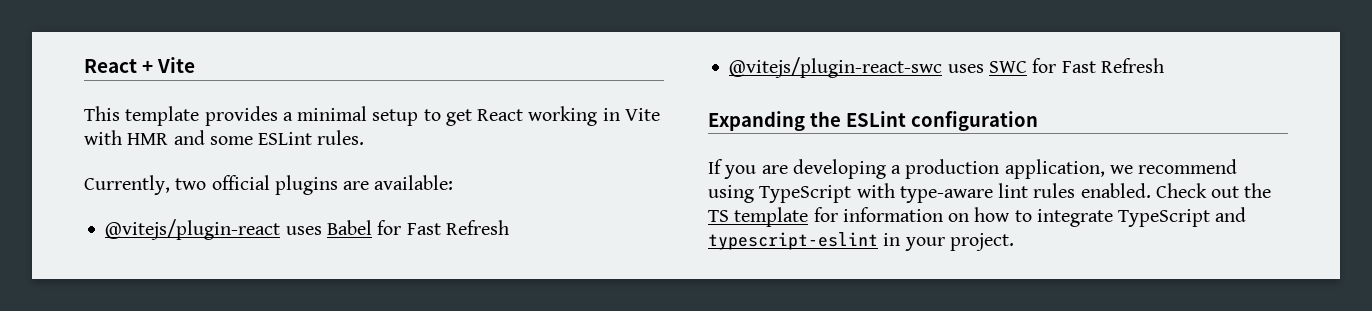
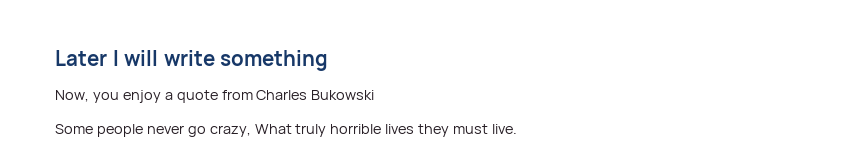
[84,57,196,73] [84,106,660,126] [84,130,365,145] [84,175,454,195] [105,219,509,240] [729,57,1164,78] [708,111,1038,131] [708,159,1238,179] [708,183,1272,203] [708,207,1247,227] [708,232,1014,251] React + Vite // This template provides a minimal setup to get React working in Vite with HMR and some ESLint rules. // Currently, two official plugins are available: // @vitejs/plugin-react uses Babel for Fast Refresh // @vitejs/plugin-react-swc uses SWC for Fast Refresh // Expanding the ESLint configuration // If you are developing a production application, we recommend using TypeScript with type-aware lint rules enabled. Check out the TS template for information on how to integrate TypeScript and typescript-eslint in your project. -> [55,50,329,71] [55,90,375,103] [55,124,518,137] Later I will write something // Now, you enjoy a quote from Charles Bukowski // Some people never go crazy, What truly horrible lives they must live.

